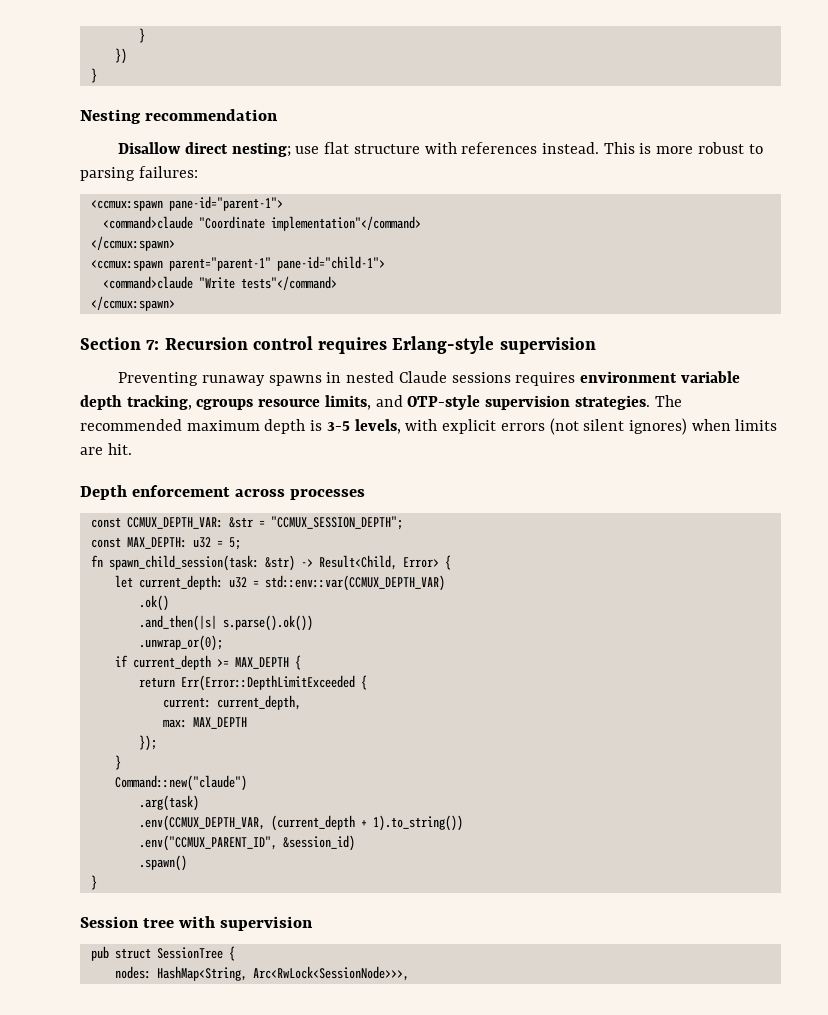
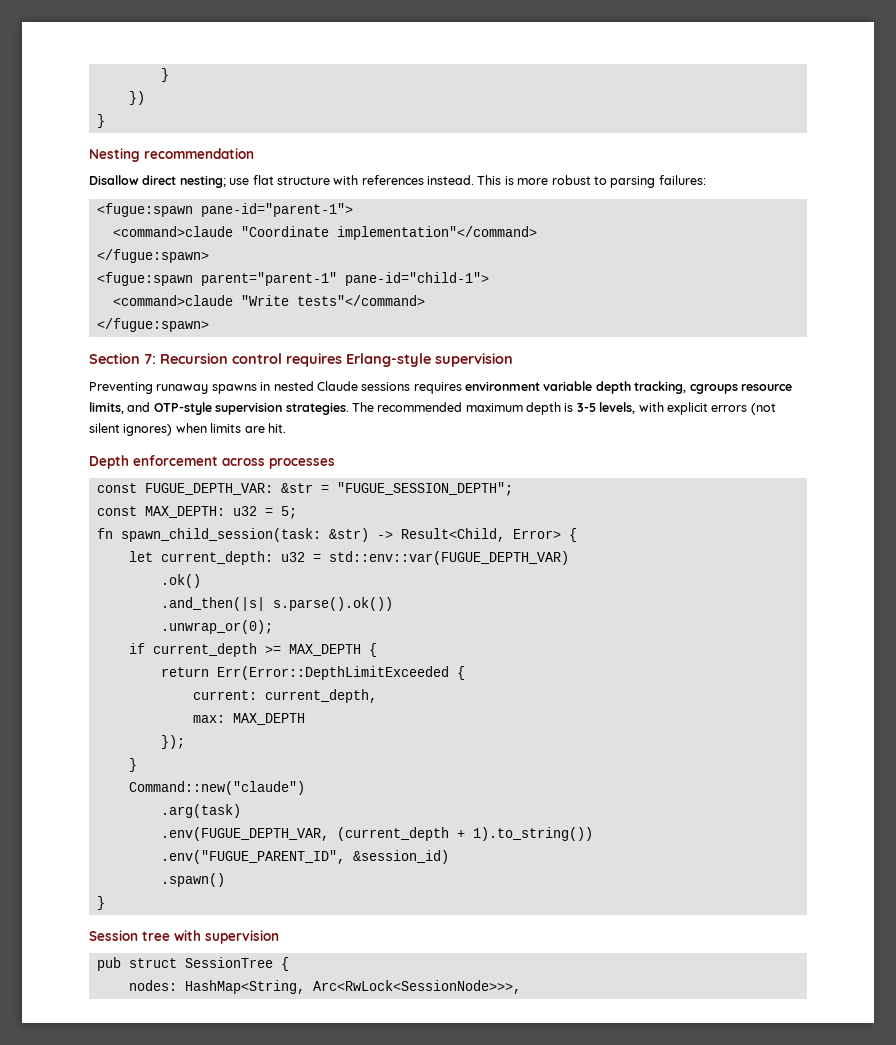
[90,200,163,211] <ccmux:spawn -> [96,203,193,217] <fugue:spawn
[90,236,175,251] [90,260,163,271] </ccmux:spawn> // <ccmux:spawn -> [96,249,209,263] [96,272,193,286] </fugue:spawn> // <fugue:spawn
[90,296,175,311] </ccmux:spawn> -> [96,318,209,332] </fugue:spawn>
[126,517,223,529] CCMUX_DEPTH_VAR: -> [144,483,273,495] FUGUE_DEPTH_VAR:
[270,516,403,530] "CCMUX_SESSION_DEPTH"; -> [336,482,513,496] "FUGUE_SESSION_DEPTH";
[264,575,445,591] std::env::var(CCMUX_DEPTH_VAR) -> [328,551,569,565] std::env::var(FUGUE_DEPTH_VAR)
[138,815,265,831] .env(CCMUX_DEPTH_VAR, -> [160,827,329,841] .env(FUGUE_DEPTH_VAR,
[138,835,277,851] .env("CCMUX_PARENT_ID", -> [160,850,345,864] .env("FUGUE_PARENT_ID",

